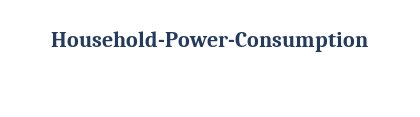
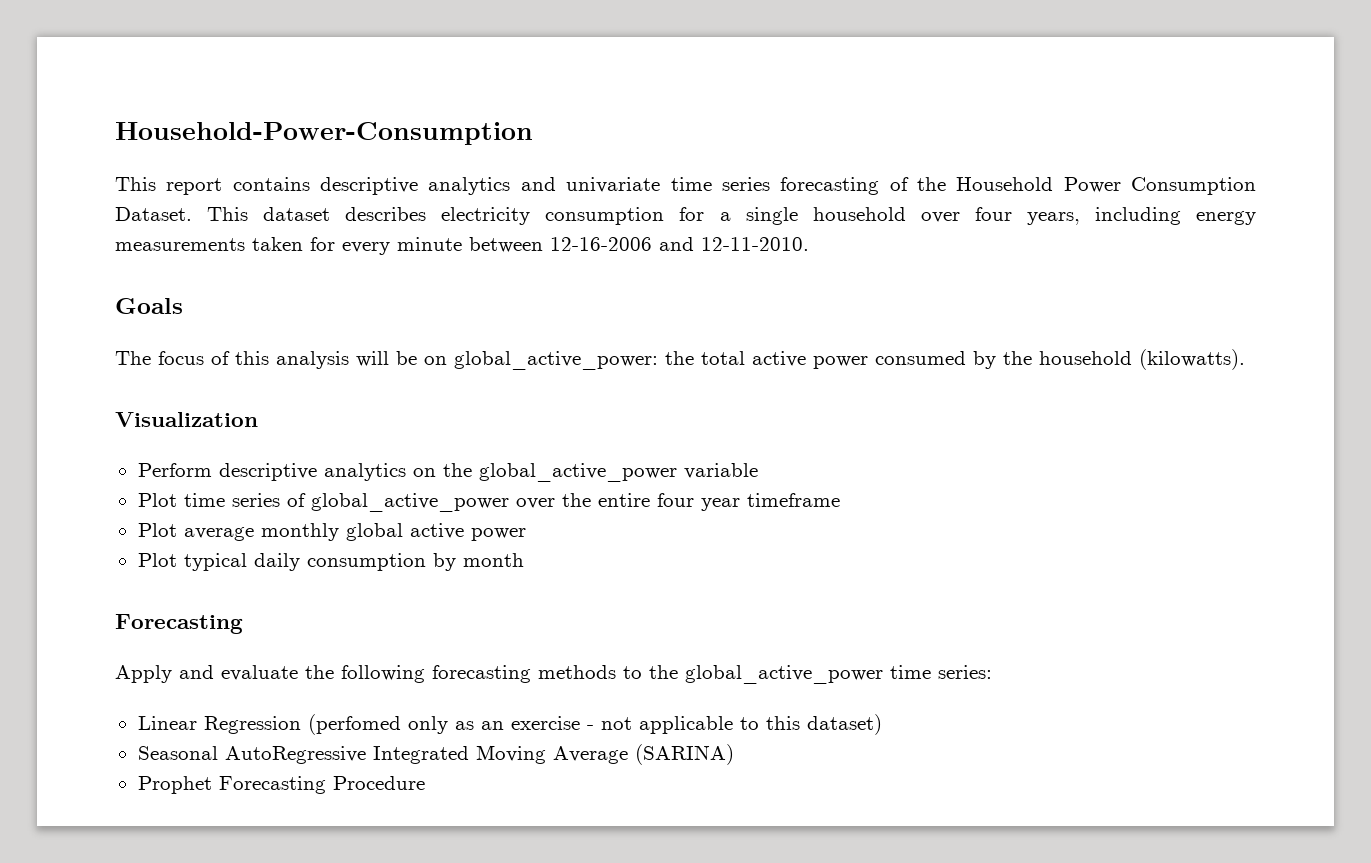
(368, 41) none -> [115,177,1257,195] [115,207,1256,225] [115,237,809,255] [115,298,183,314] [115,349,1245,370] [115,412,258,427] [137,463,758,482] [137,493,840,512] [137,523,526,541] [137,553,524,571] [115,614,243,634] [115,665,992,684] [137,714,882,735] [137,744,734,765] [137,776,425,794] // This report contains descriptive analytics and univariate time series forecasting of the Household Power Consumption Dataset. This dataset describes electricity consumption for a single household over four years, including energy measurements taken for every minute between 12-16-2006 and 12-11-2010. // Goals // The focus of this analysis will be on global_active_power: the total active power consumed by the household (kilowatts). // Visualization // Perform descriptive analytics on the global_active_power variable // Plot time series of global_active_power over the entire four year timeframe // Plot average monthly global active power // Plot typical daily consumption by month // Forecasting // Apply and evaluate the following forecasting methods to the global_active_power time series: // Linear Regression (perfomed only as an exercise - not applicable to this dataset) // Seasonal AutoRegressive Integrated Moving Average (SARINA) // Prophet Forecasting Procedure

